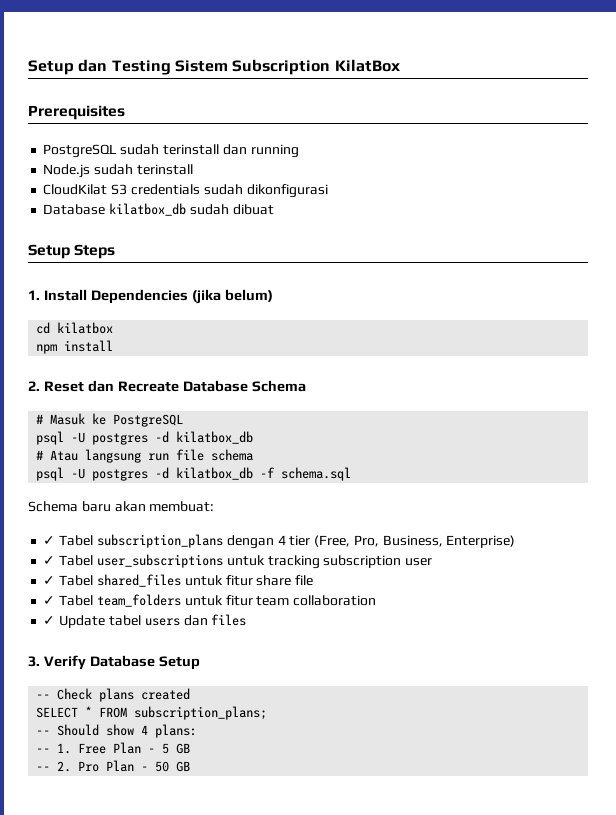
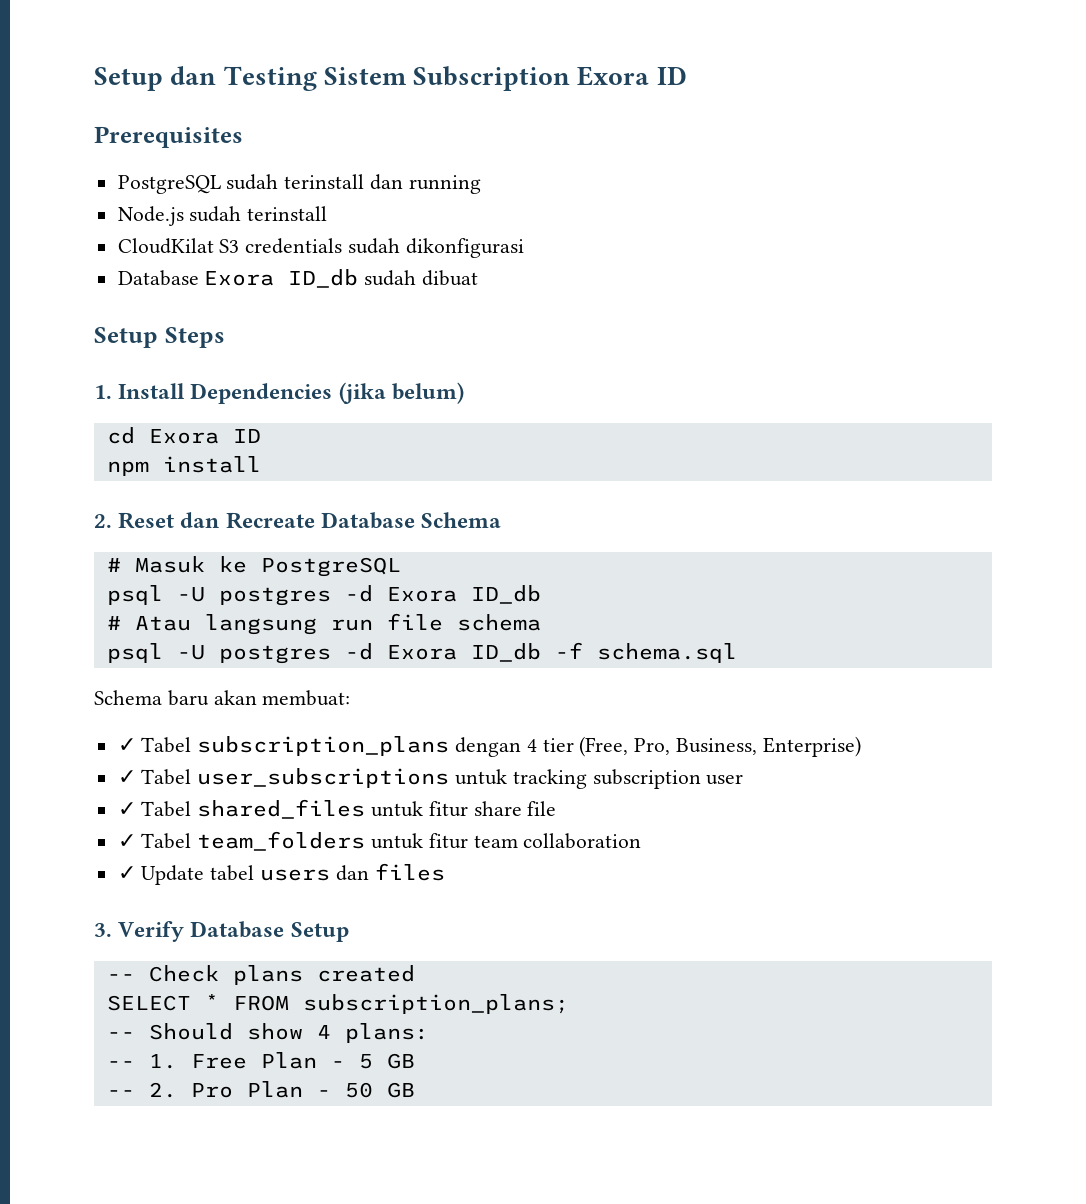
[334,59,400,72] KilatBox -> [577,66,687,86] Exora ID
[109,203,187,216] kilatbox_db -> [204,269,359,288] Exora ID_db
[57,322,114,334] kilatbox -> [148,429,261,444] Exora ID
[176,431,254,444] kilatbox_db -> [386,585,541,604] Exora ID_db
[176,467,254,480] kilatbox_db -> [386,643,541,662] Exora ID_db

